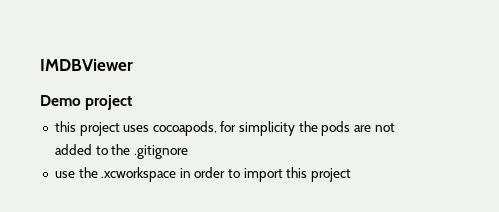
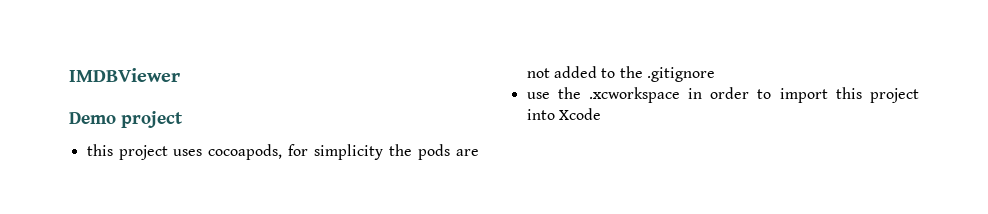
(352, 175) none -> [526,108,601,120] into Xcode

